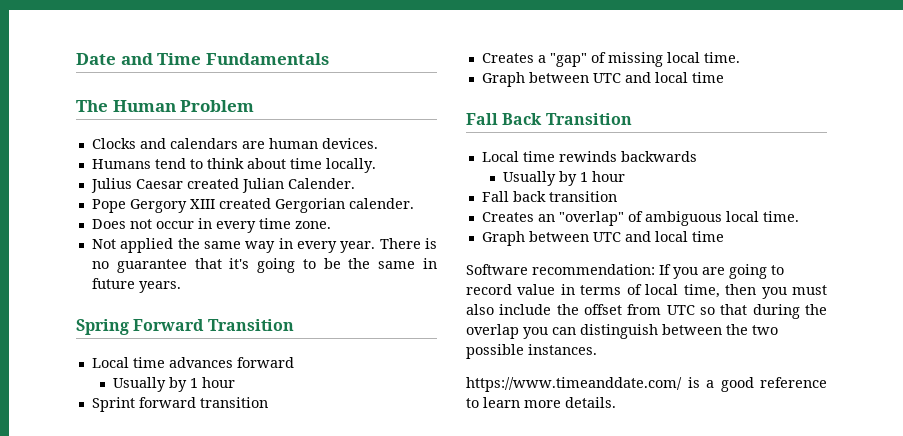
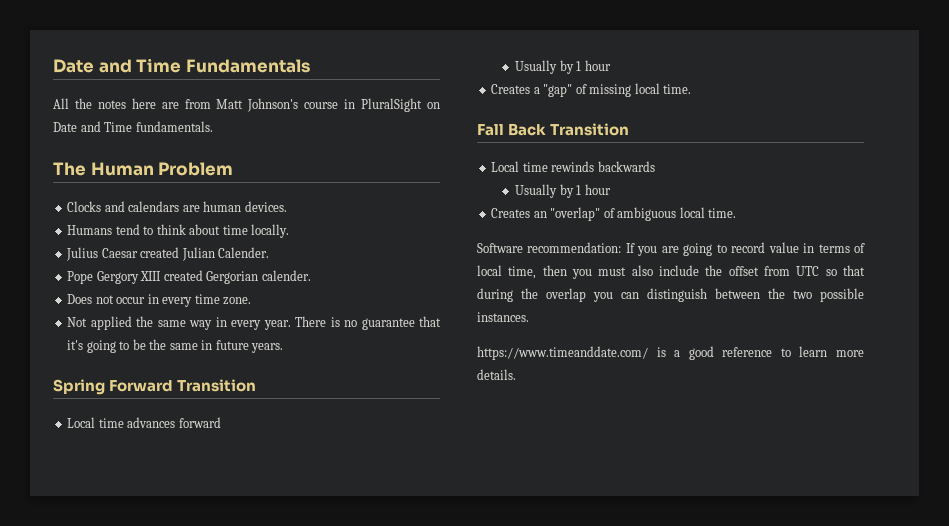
(329, 59) none -> [53,98,441,112] [53,121,213,132] // All the notes here are from Matt Johnson's course in PluralSight on Date and Time fundamentals.
[91,397,268,412] // Sprint forward transition -> (611, 65) none
[481,72,724,87] // Graph between UTC and local time -> (692, 89) none
[481,191,617,202] // Fall back transition -> (611, 189) none
[481,231,724,246] // Graph between UTC and local time -> (737, 213) none

